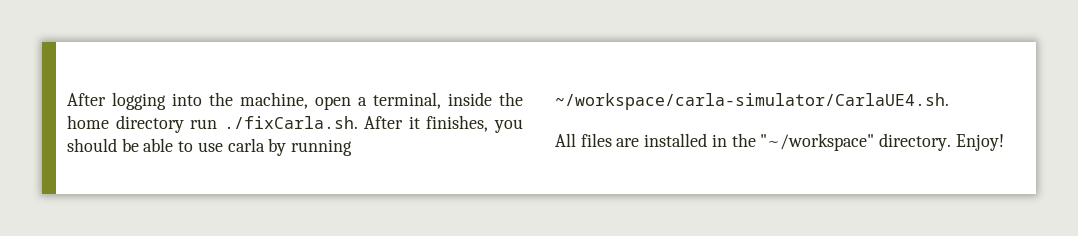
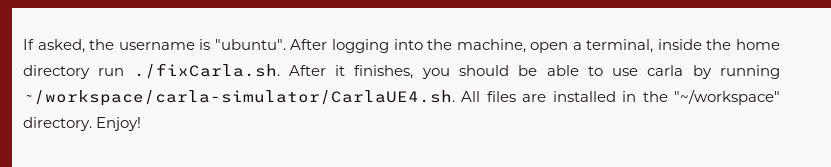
(67, 99) none -> [23,39,286,53] If asked, the username is "ubuntu".
(949, 101) // -> (455, 98) none

